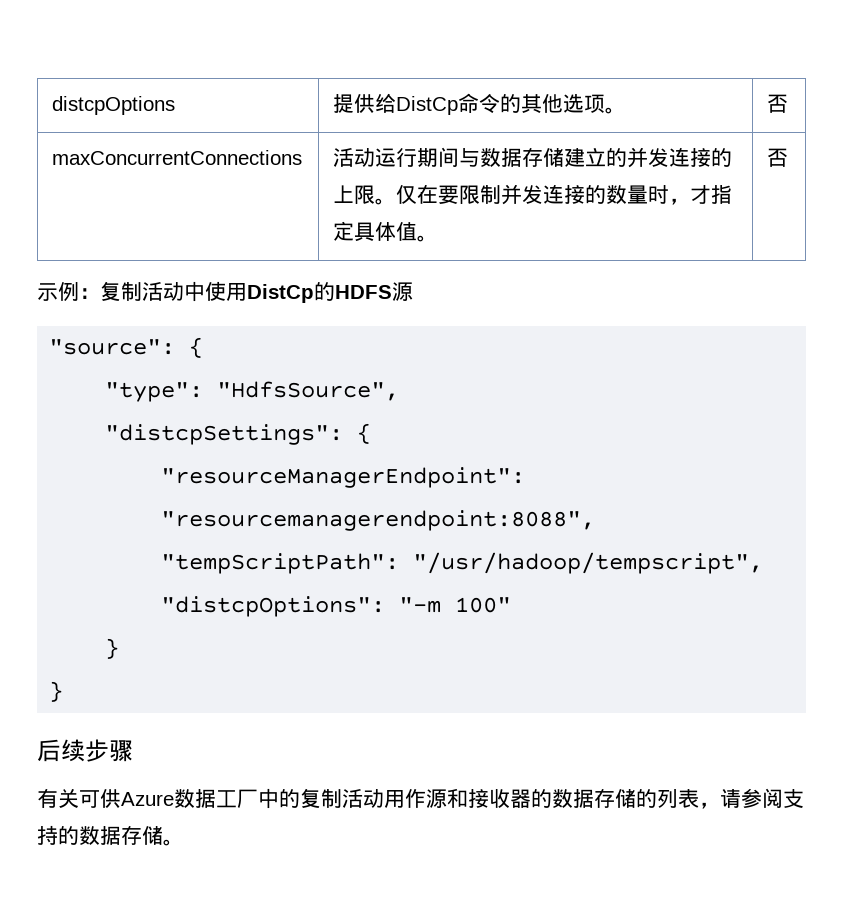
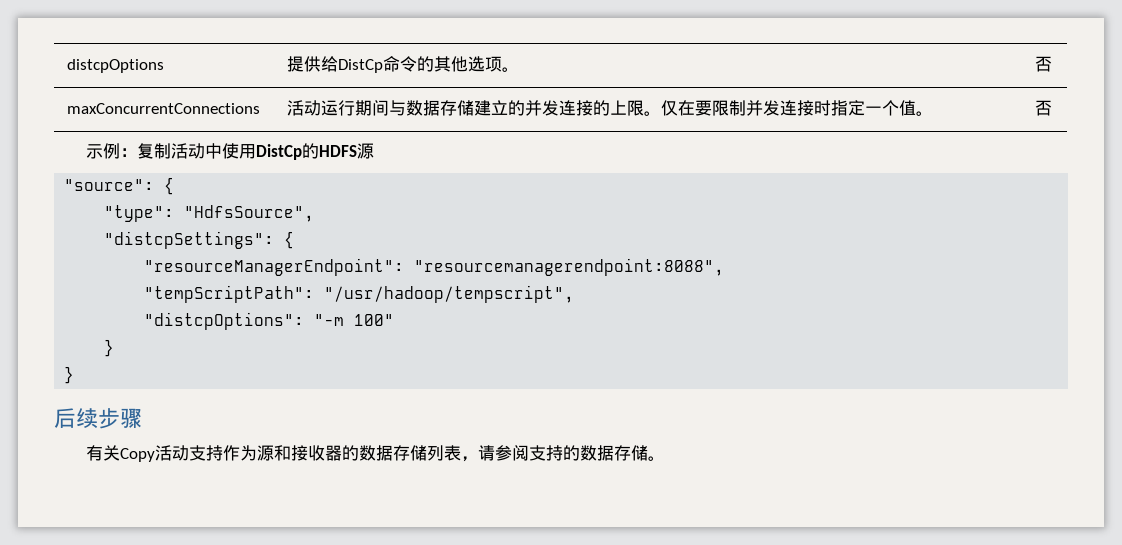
[585,185,733,205] [333,221,397,242] 的数量时，才指定具体 -> [814,100,900,116] 时指定一个
[79,788,426,809] 可供Azure数据工厂中的复制活动用作 -> [120,445,258,462] Copy活动支持作为
[636,789,657,808] 的 -> (428, 453) none

